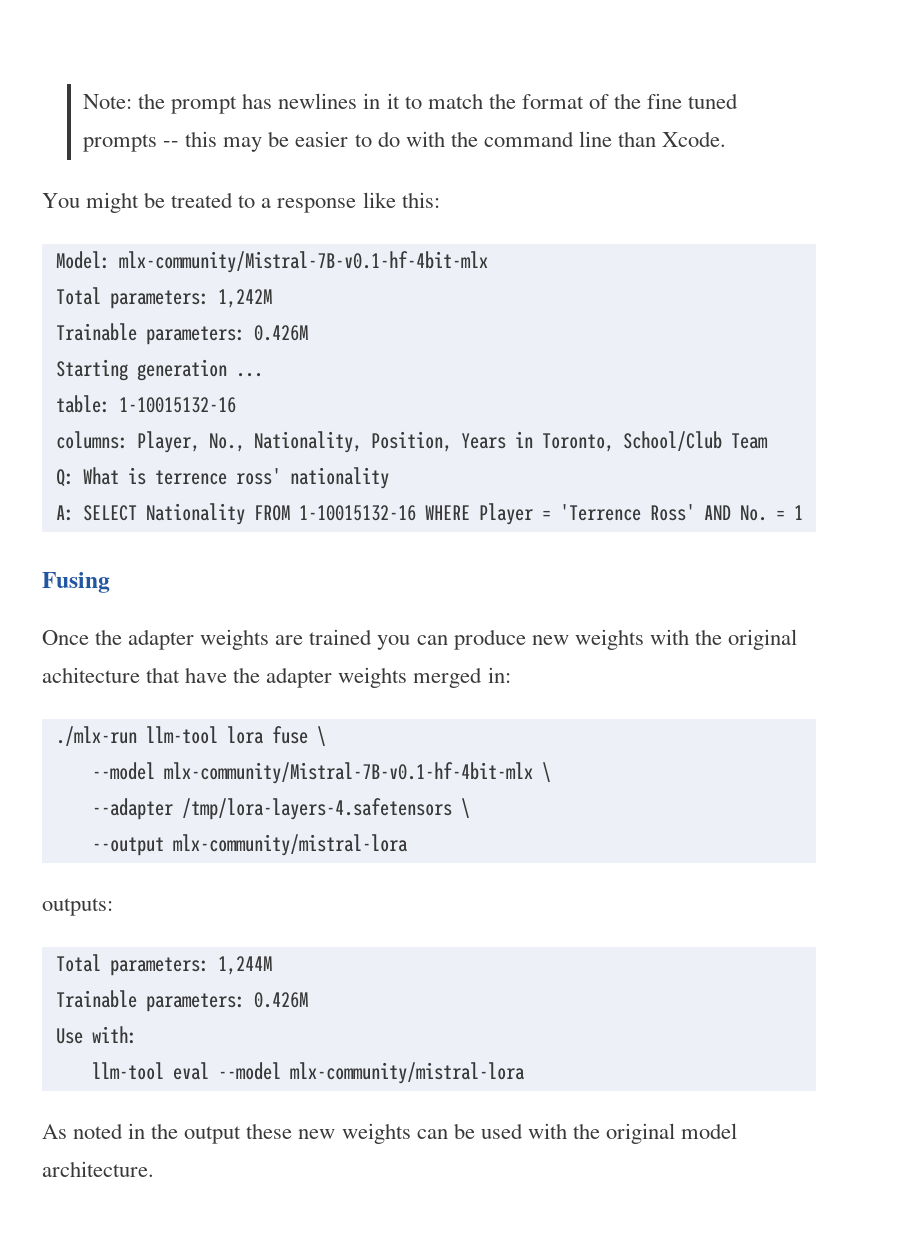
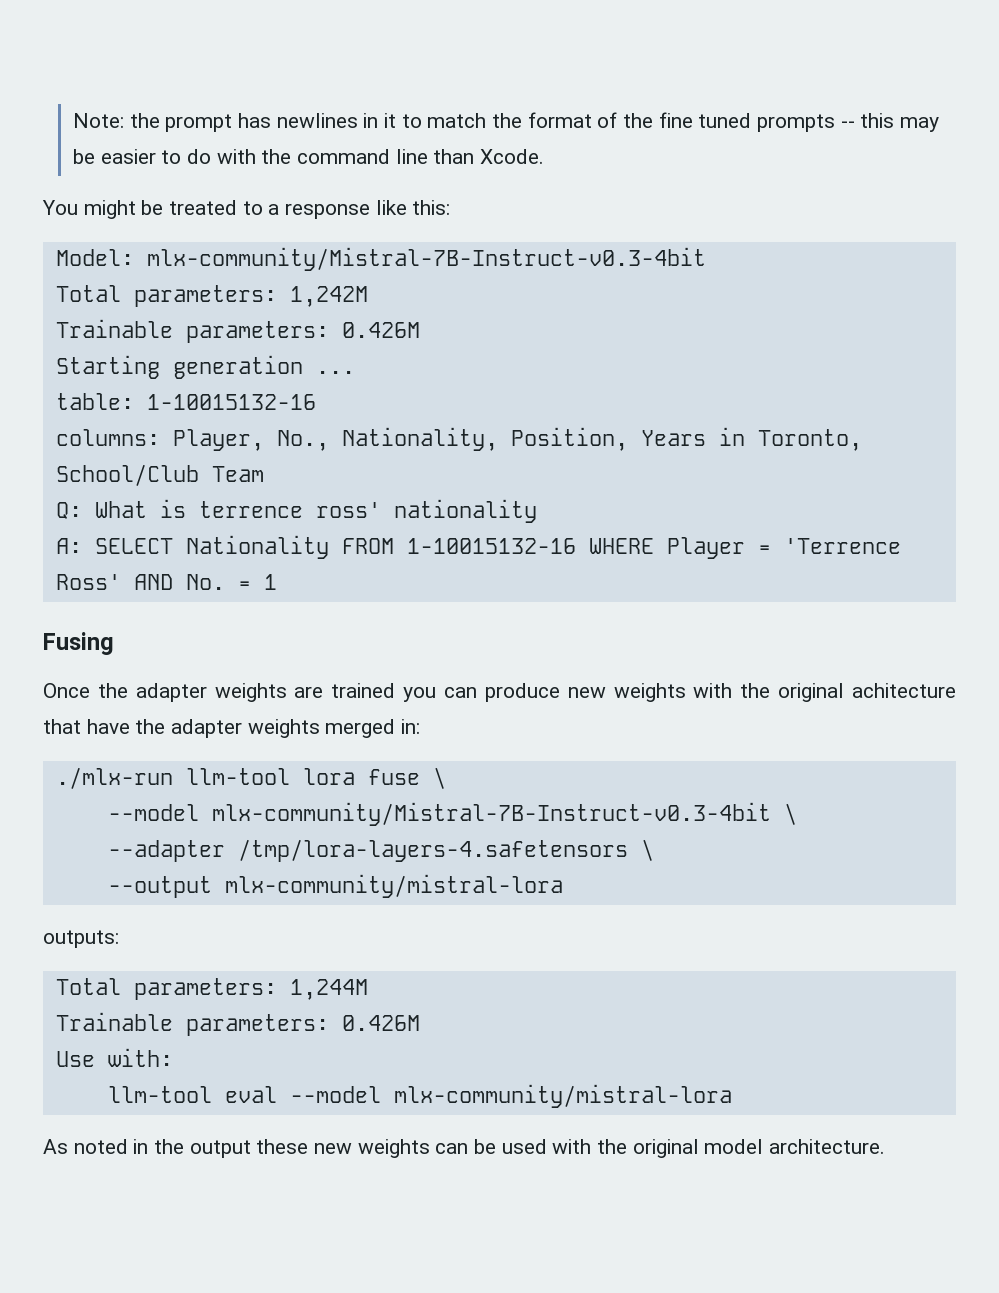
[118,251,488,273] mlx-community/Mistral-7B-v0.1-hf-4bit-mlx -> [146,247,706,271] mlx-community/Mistral-7B-Instruct-v0.3-4bit
[163,762,533,784] mlx-community/Mistral-7B-v0.1-hf-4bit-mlx -> [211,802,771,826] mlx-community/Mistral-7B-Instruct-v0.3-4bit

